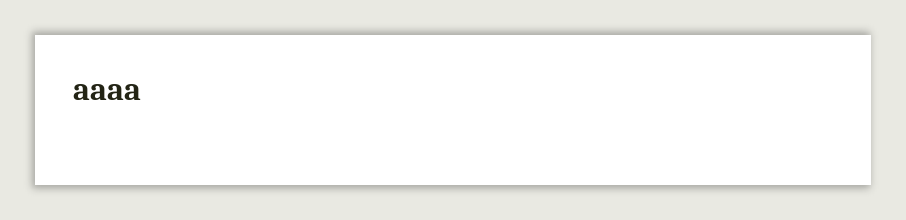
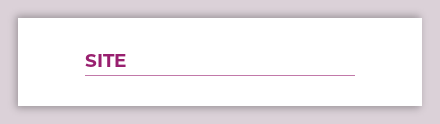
[73,84,141,100] aaaa -> [85,54,126,67] SITE

